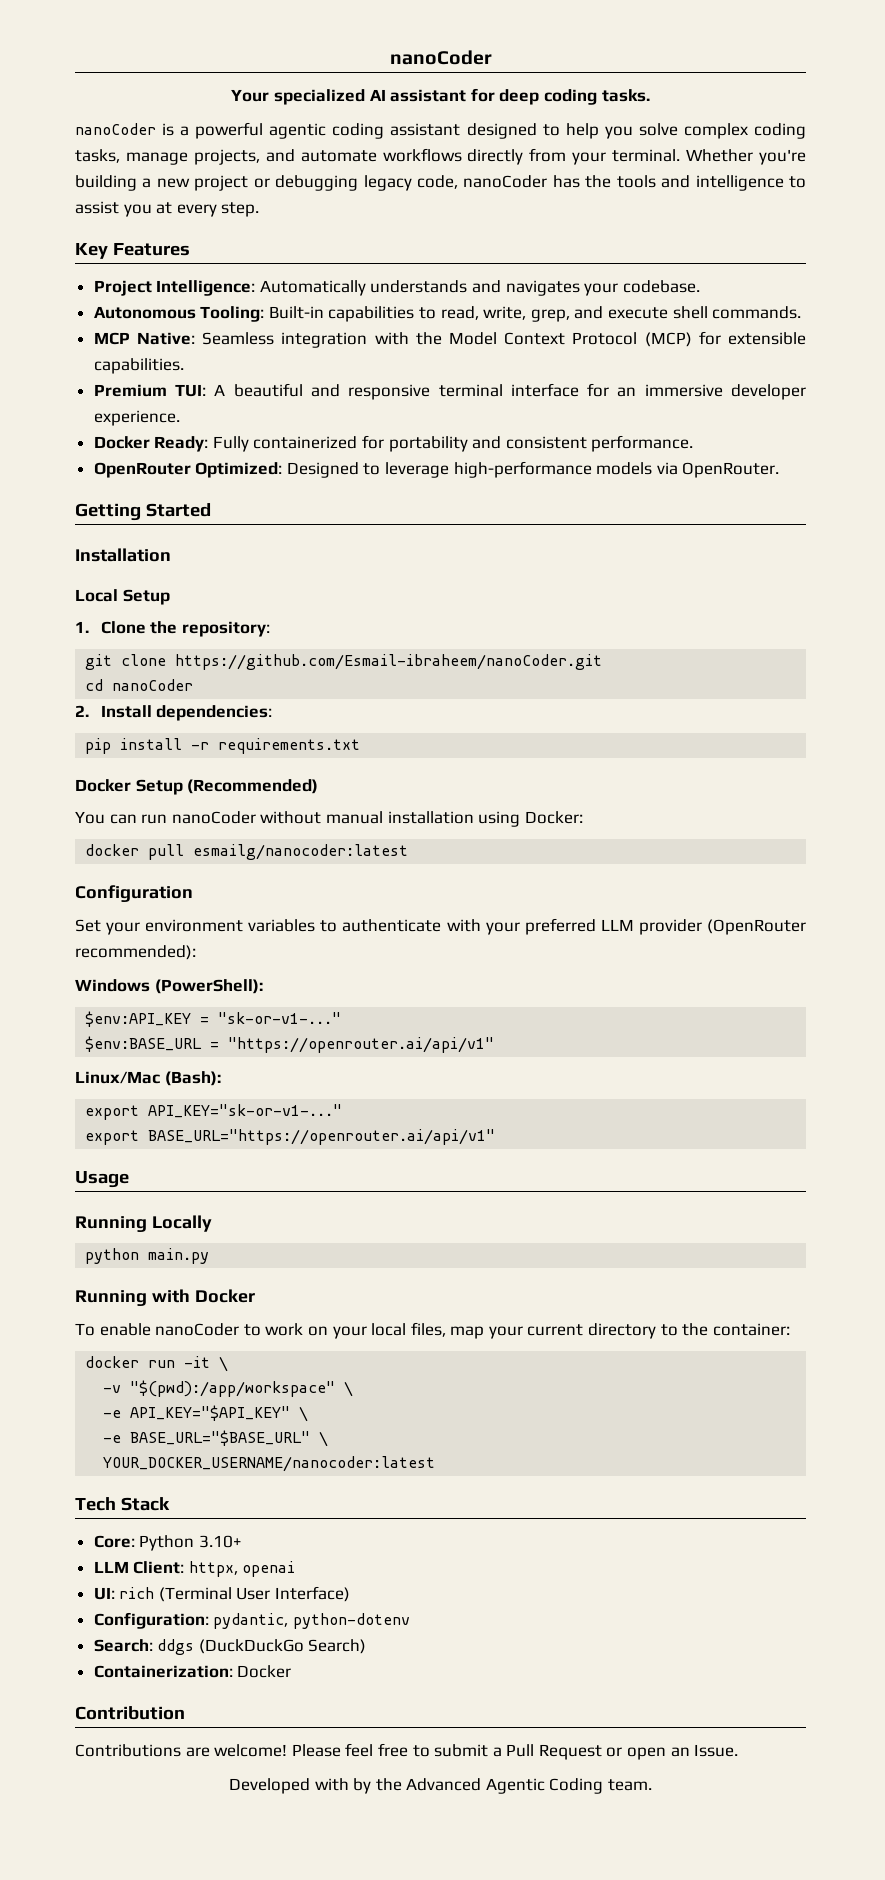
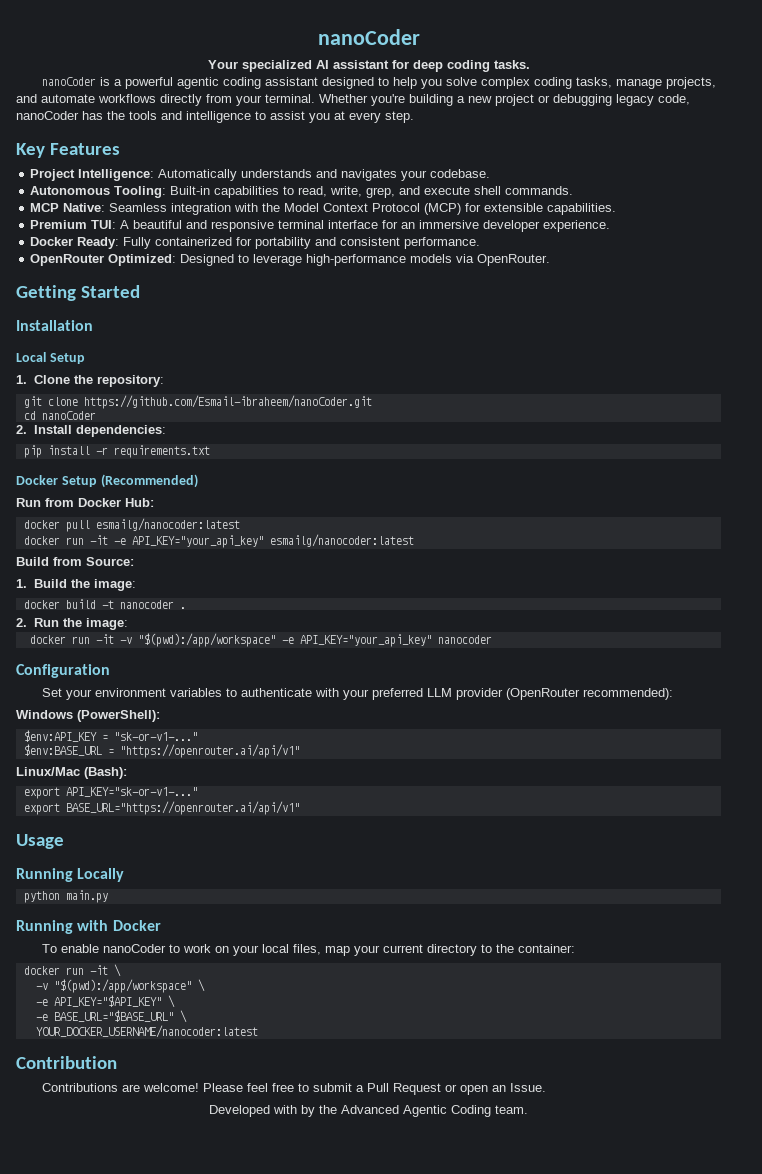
[75,811,583,827] [85,844,409,860] You can run nanoCoder without manual installation using Docker: // docker pull esmailg/nanocoder:latest -> [16,498,154,507] [23,518,240,532] [23,534,414,548] [16,557,134,566] [16,579,136,591] [23,599,186,609] [16,618,128,630] [29,633,492,647] Run from Docker Hub: // docker pull esmailg/nanocoder:latest // docker run -it -e API_KEY="your_api_key" esmailg/nanocoder:latest // Build from Source: // 1. Build the image: // docker build -t nanocoder . // 2. Run the image: // docker run -it -v "$(pwd):/app/workspace" -e API_KEY="your_api_key" nanocoder
[75,1497,170,1511] [93,1535,242,1551] [93,1561,296,1577] [93,1586,351,1602] [93,1612,410,1629] [93,1639,367,1655] [93,1665,292,1678] // Tech Stack // Core: Python 3.10+ // LLM Client: httpx, openai // UI: rich (Terminal User Interface) // Configuration: pydantic, python-dotenv // Search: ddgs (DuckDuckGo Search) // Containerization: Docker -> (258, 1031) none

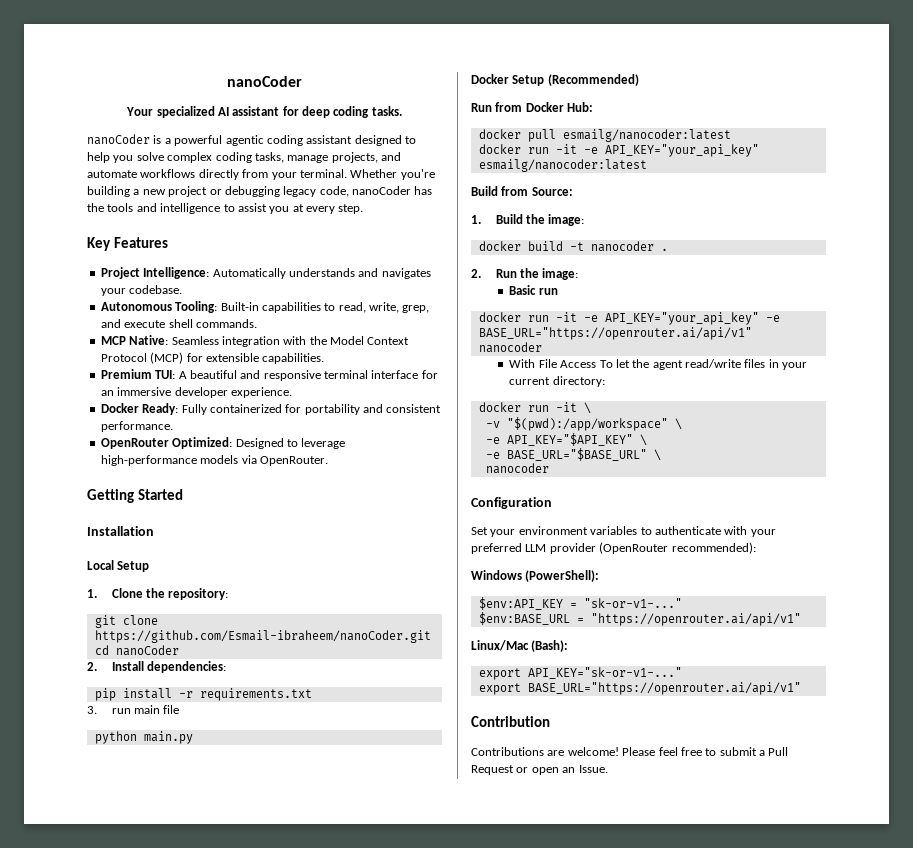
(210, 451) none -> [87,705,180,714] [94,731,193,744] // 3. run main file // python main.py
[29,633,432,647] // docker run -it -v "$(pwd):/app/workspace" -e API_KEY="your_api_key" -> [509,285,558,295] [478,312,780,325] [478,327,752,340] [478,342,542,353] [509,359,808,370] [509,376,605,387] [478,402,591,414] [485,417,682,431] [485,433,647,446] [485,448,661,461] // Basic run // docker run -it -e API_KEY="your_api_key" -e BASE_URL="https://openrouter.ai/api/v1" nanocoder // With File Access To let the agent read/write files in your current directory: // docker run -it \ // -v "$(pwd):/app/workspace" \ // -e API_KEY="$API_KEY" \ // -e BASE_URL="$BASE_URL" \ //
[16,834,64,849] [16,868,125,882] [23,890,108,903] [16,920,161,934] [41,944,575,956] [23,964,121,977] [35,979,205,993] [35,995,175,1008] [35,1010,187,1023] [35,1025,258,1038] // Usage // Running Locally // python main.py // Running with Docker // To enable nanoCoder to work on your local files, map your current directory to the container: // docker run -it \ // -v "$(pwd):/app/workspace" \ // -e API_KEY="$API_KEY" \ // -e BASE_URL="$BASE_URL" \ // YOUR_DOCKER_USERNAME/nanocoder:latest -> (801, 688) none
[209,1105,528,1117] // Developed with by the Advanced Agentic Coding team. -> (608, 769) none

